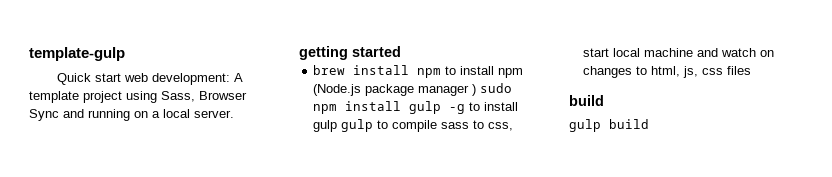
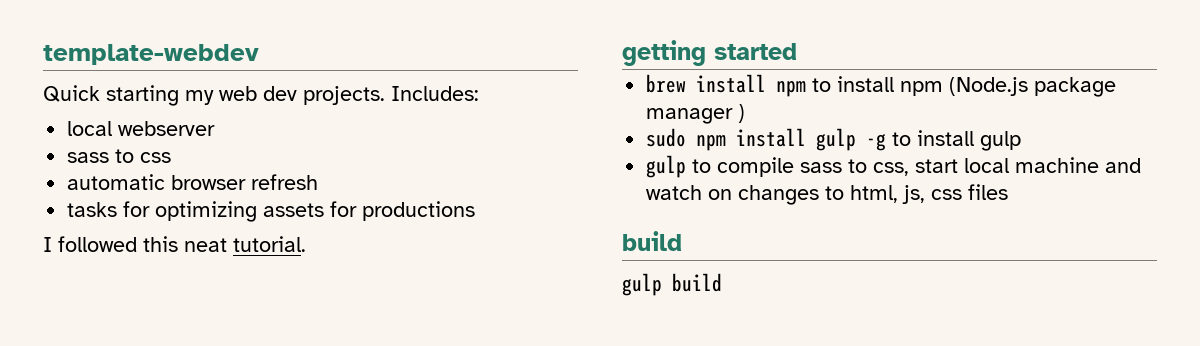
[29,47,125,61] template-gulp -> [43,44,259,65] template-webdev
[94,73,243,85] [29,91,247,103] [29,109,234,121] start web development: A template project using Sass, Browser Sync and running on a local server. -> [106,85,479,106] [67,121,216,136] [67,149,172,163] [67,174,319,190] [67,201,476,222] [43,236,306,252] starting my web dev projects. Includes: // local webserver // sass to css // automatic browser refresh // tasks for optimizing assets for productions // I followed this neat tutorial.
(477, 90) none -> (746, 113) //
(338, 126) none -> (1022, 141) //

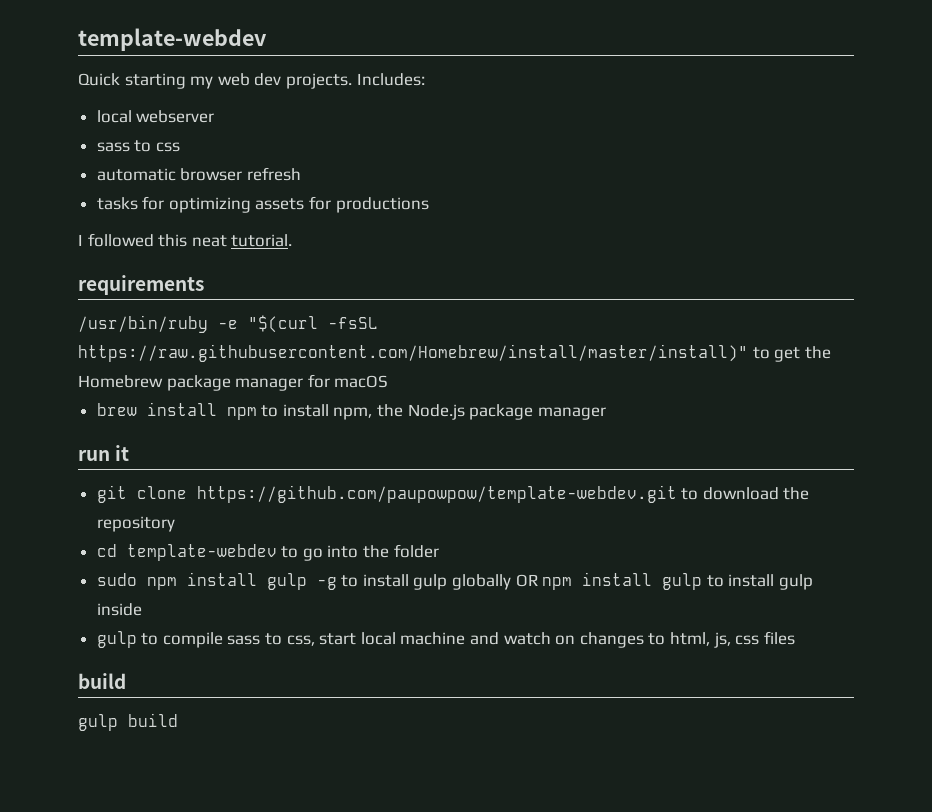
[622,40,797,66] getting started -> [78,275,204,295] [78,315,378,333] [78,344,831,362] [78,374,389,391] requirements // /usr/bin/ruby -e "$(curl -fsSL https://raw.githubusercontent.com/Homebrew/install/master/install)" to get the Homebrew package manager for macOS
[900,77,1117,97] [646,104,746,124] npm (Node.js package manager ) -> [333,404,606,420] [78,445,130,461] [96,485,810,503] [96,516,175,532] [96,544,439,561] npm, the Node.js package manager // run it // git clone https://github.com/paupowpow/template-webdev.git to download the repository // cd template-webdev to go into the folder
(1022, 141) none -> [452,572,814,590] [96,603,142,616] globally OR npm install gulp to install gulp inside

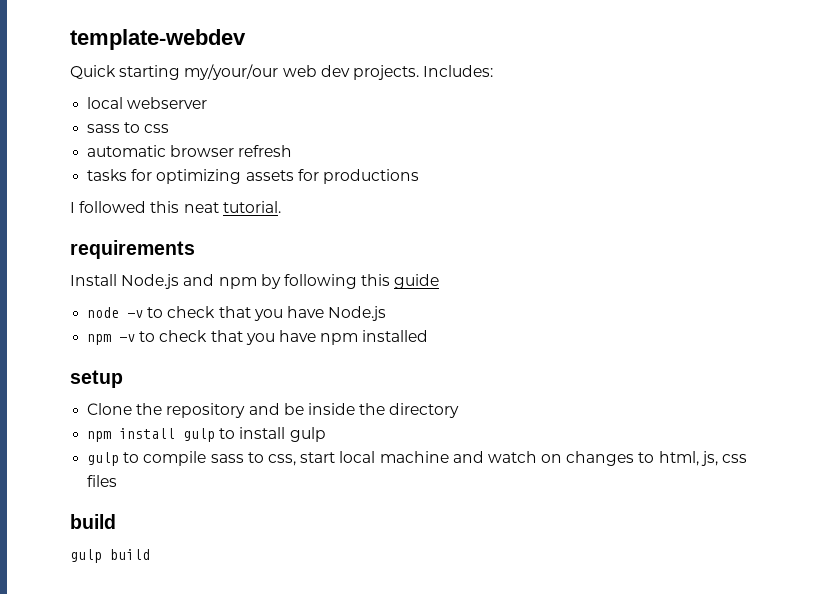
[190,76,214,89] my -> [184,64,279,80] my/your/our
[78,315,378,333] [78,344,831,362] [78,374,389,391] [96,402,606,420] [78,445,130,461] [96,485,810,503] [96,516,175,532] [96,544,439,561] [96,572,538,590] /usr/bin/ruby -e "$(curl -fsSL https://raw.githubusercontent.com/Homebrew/install/master/install)" to get the Homebrew package manager for macOS // brew install npm to install npm, the Node.js package manager // run it // git clone https://github.com/paupowpow/template-webdev.git to download the repository // cd template-webdev to go into the folder // sudo npm install gulp -g to install gulp globally OR -> [70,274,440,289] [87,306,387,321] [87,330,429,345] [70,370,123,388] [87,403,460,418] Install Node.js and npm by following this guide // node -v to check that you have Node.js // npm -v to check that you have npm installed // setup // Clone the repository and be inside the directory //
[96,603,142,616] inside -> (326, 434) none

